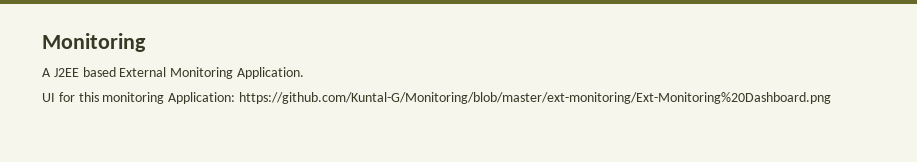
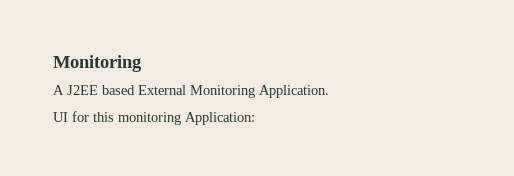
[238,92,831,104] https://github.com/Kuntal-G/Monitoring/blob/master/ext-monitoring/Ext-Monitoring%20Dashboard.png -> (255, 118) none

